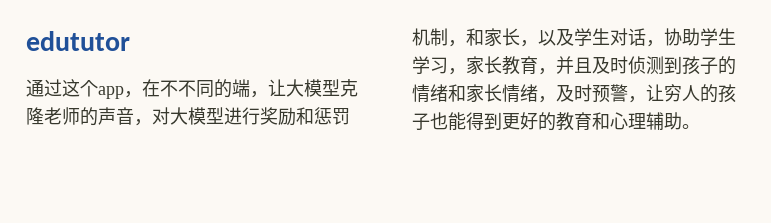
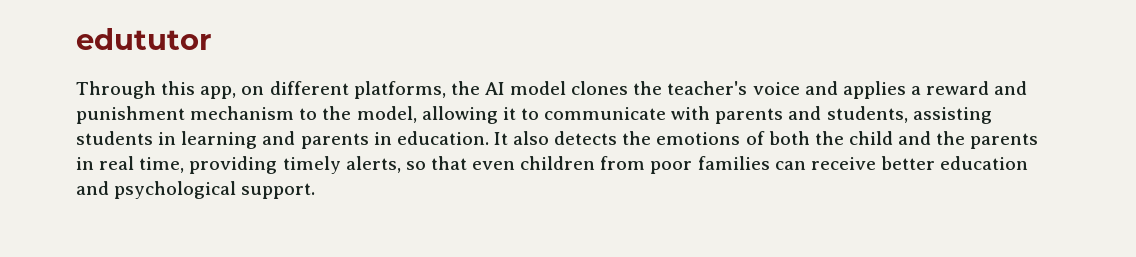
[26,79,358,99] [26,107,350,126] [412,28,736,47] [412,56,736,75] [412,84,736,103] [412,112,700,131] 通过这个app，在不不同的端，让大模型克隆老师的声音，对大模型进行奖励和惩罚机制，和家长，以及学生对话，协助学生学习，家长教育，并且及时侦测到孩子的情绪和家长情绪，及时预警，让穷人的孩子也能得到更好的教育和心理辅助。 -> [76,81,1028,99] [76,106,992,124] [76,131,1039,149] [76,156,1029,174] [76,181,316,199] Through this app, on different platforms, the AI model clones the teacher's voice and applies a reward and punishment mechanism to the model, allowing it to communicate with parents and students, assisting students in learning and parents in education. It also detects the emotions of both the child and the parents in real time, providing timely alerts, so that even children from poor families can receive better education and psychological support.

